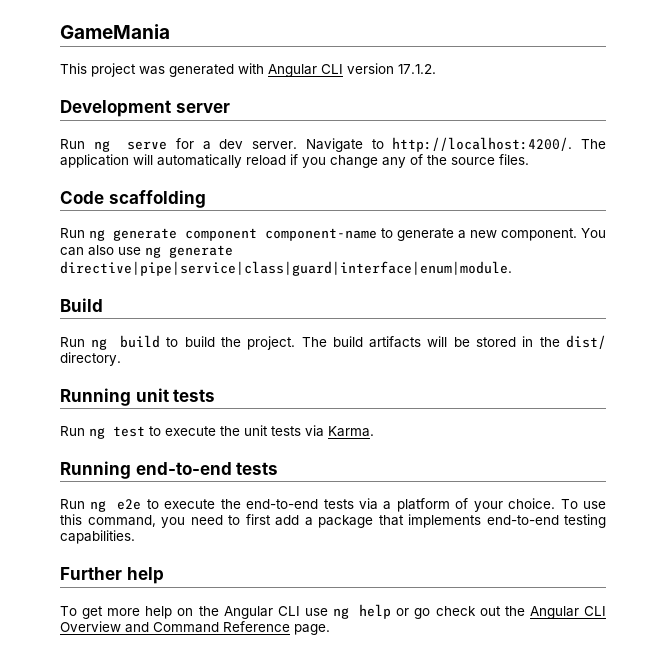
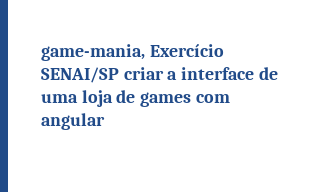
[60,24,170,39] [60,63,436,77] [60,100,230,117] [60,137,606,152] [60,154,529,168] [60,190,206,208] [60,228,606,241] [60,245,233,258] [60,261,512,276] [60,298,103,312] [60,335,606,350] [60,352,121,366] [60,388,216,406] [60,425,374,439] [60,461,279,479] [60,498,606,512] [60,514,606,528] [60,530,135,544] [60,567,164,584] [60,604,606,619] [60,621,330,635] GameMania // This project was generated with Angular CLI version 17.1.2. // Development server // Run ng serve for a dev server. Navigate to http://localhost:4200/. The application will automatically reload if you change any of the source files. // Code scaffolding // Run ng generate component component-name to generate a new component. You can also use ng generate directive|pipe|service|class|guard|interface|enum|module. // Build // Run ng build to build the project. The build artifacts will be stored in the dist/ directory. // Running unit tests // Run ng test to execute the unit tests via Karma. // Running end-to-end tests // Run ng e2e to execute the end-to-end tests via a platform of your choice. To use this command, you need to first add a package that implements end-to-end testing capabilities. // Further help // To get more help on the Angular CLI use ng help or go check out the Angular CLI Overview and Command Reference page. -> [41,44,224,61] [41,67,278,83] [41,90,230,107] [41,113,105,130] game-mania, Exercício SENAI/SP criar a interface de uma loja de games com angular

